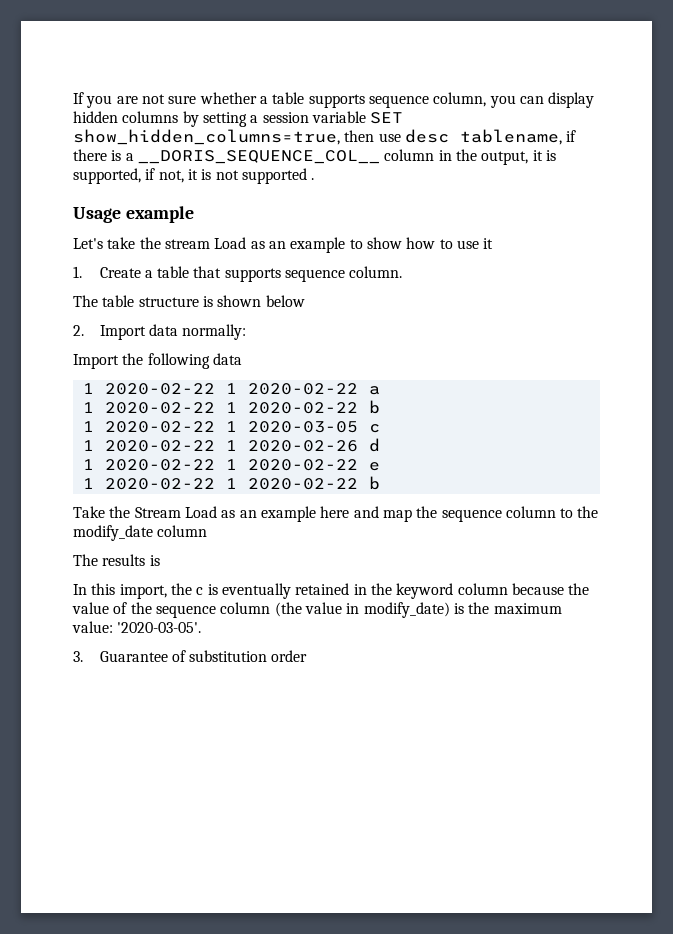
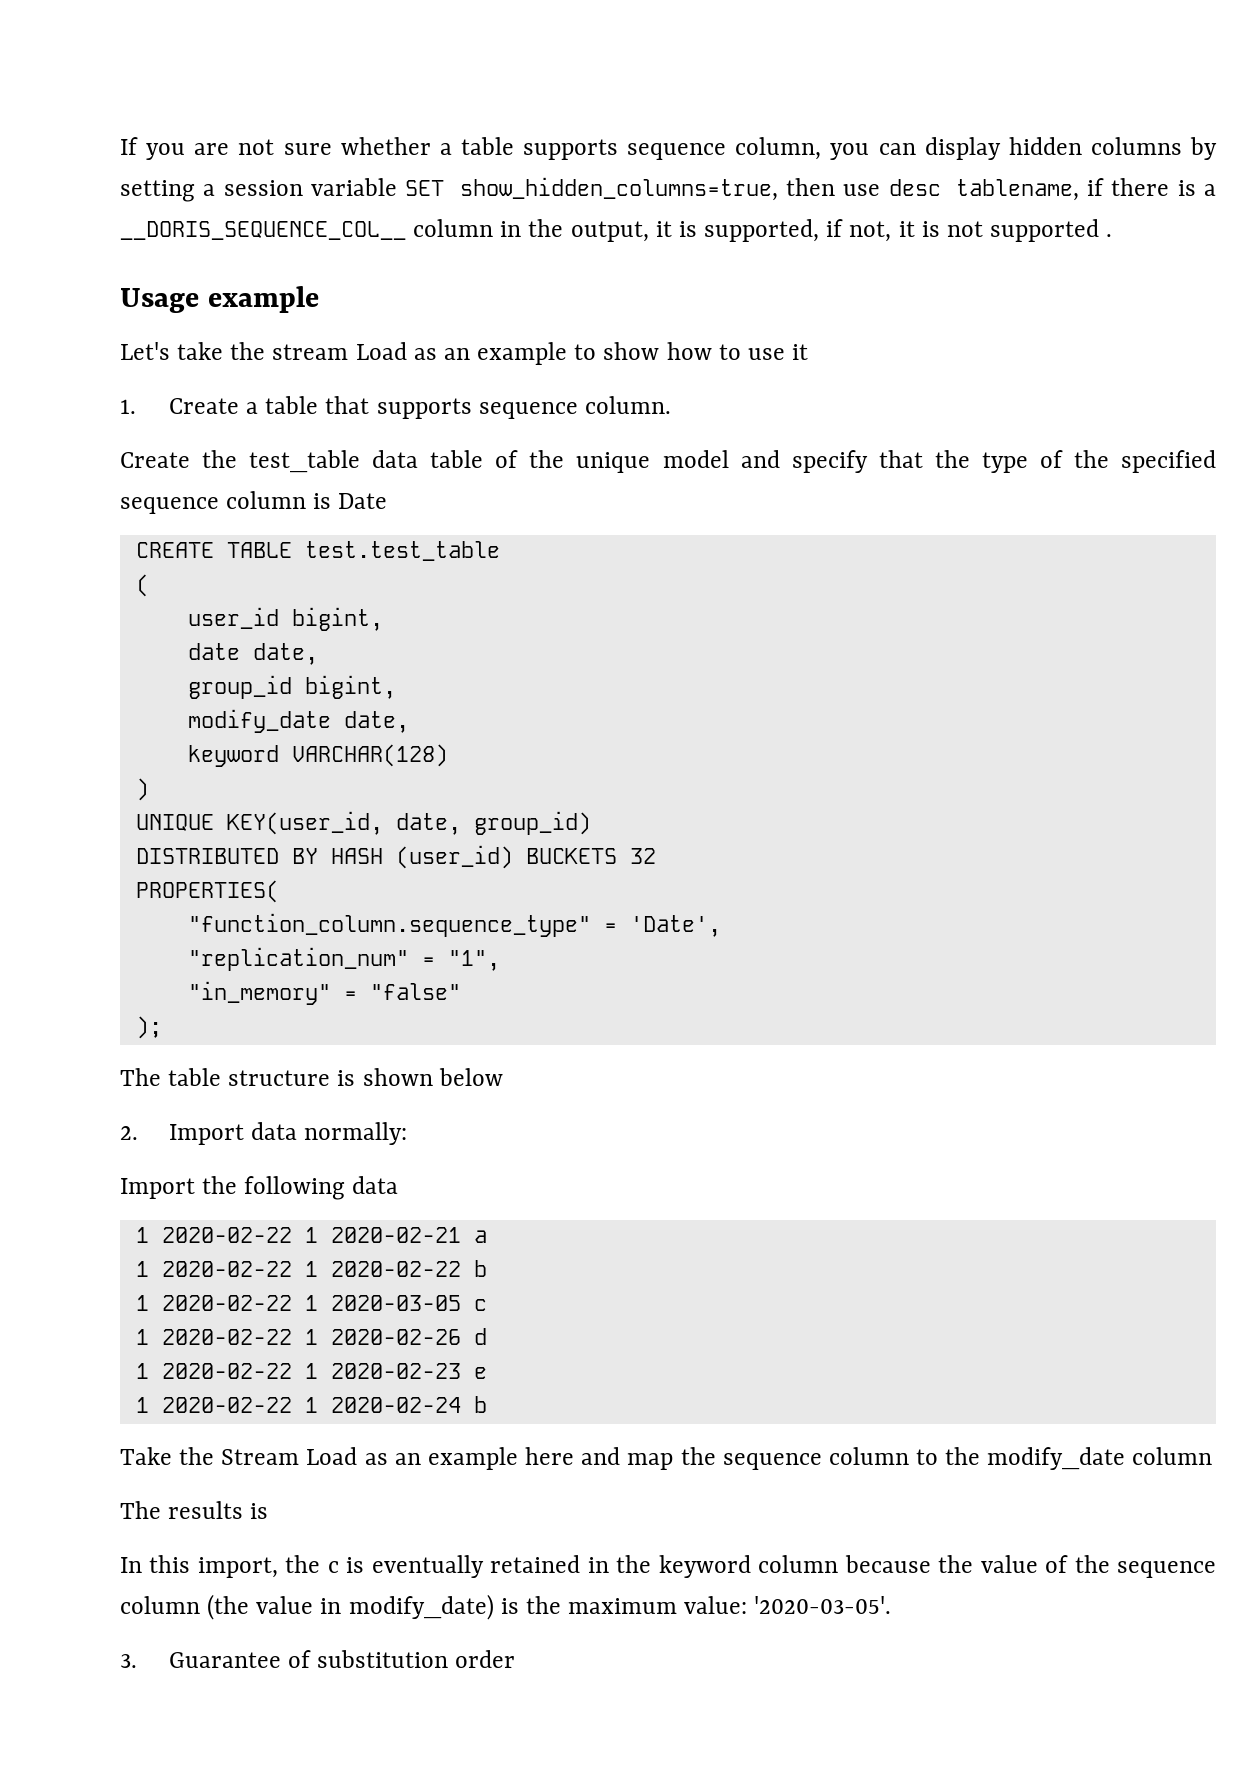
(403, 272) none -> [120,450,1216,473] [120,491,388,514] [135,541,500,561] [135,574,149,597] [187,607,383,631] [187,643,318,665] [187,675,396,699] [187,709,409,733] [187,744,448,767] [135,778,149,801] [135,811,591,835] [135,845,656,869] [135,880,279,903] [187,913,721,937] [187,947,500,971] [187,981,461,1005] [135,1016,162,1039] // Create the test_table data table of the unique model and specify that the type of the specified sequence column is Date // CREATE TABLE test.test_table // ( // user_id bigint, // date date, // group_id bigint, // modify_date date, // keyword VARCHAR(128) // ) // UNIQUE KEY(user_id, date, group_id) // DISTRIBUTED BY HASH (user_id) BUCKETS 32 // PROPERTIES( // "function_column.sequence_type" = 'Date', // "replication_num" = "1", // "in_memory" = "false" // );
[247,383,358,395] 2020-02-22 -> [330,1227,461,1243] 2020-02-21
[247,459,358,471] 2020-02-22 -> [330,1363,461,1379] 2020-02-23
[247,478,358,490] 2020-02-22 -> [330,1397,461,1413] 2020-02-24

